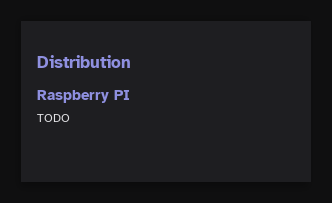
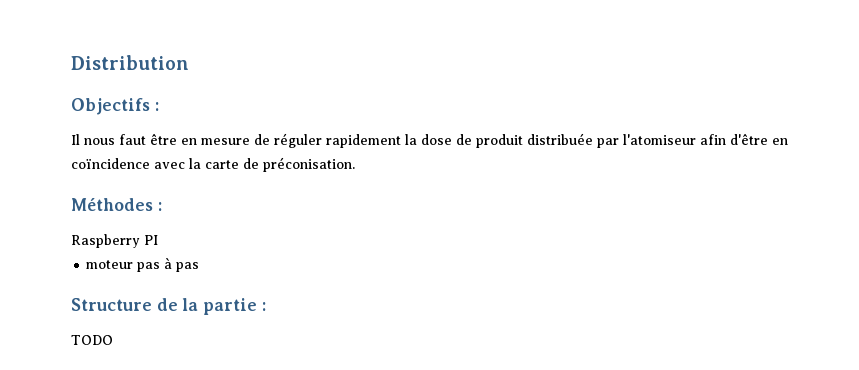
[37,90,130,103] Raspberry PI -> [71,98,159,115] [71,133,788,148] [71,157,355,172] [71,197,162,211] [71,234,158,248] [86,257,200,272] [71,298,266,315] Objectifs : // Il nous faut être en mesure de réguler rapidement la dose de produit distribuée par l'atomiseur afin d'être en coïncidence avec la carte de préconisation. // Méthodes : // Raspberry PI // moteur pas à pas // Structure de la partie :

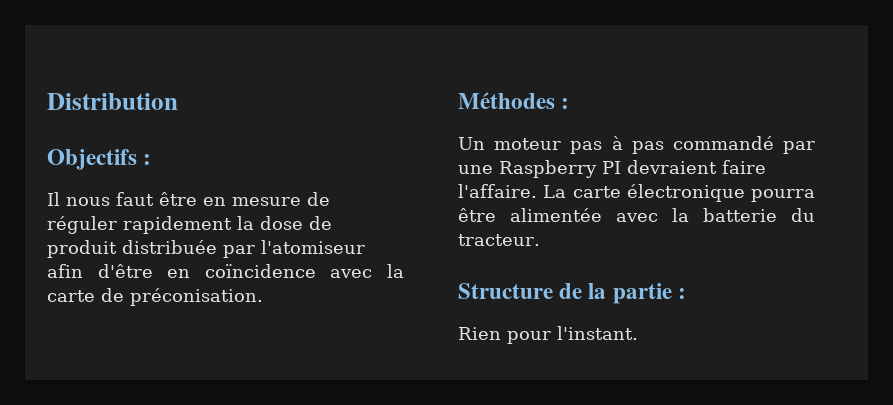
[71,234,158,248] Raspberry PI // -> [458,137,485,150] Un
(200, 267) none -> [672,136,815,154] [458,160,766,178] [458,184,815,202] [458,208,815,222] [458,234,540,246] commandé par une Raspberry PI devraient faire l'affaire. La carte électronique pourra être alimentée avec la batterie du tracteur.
[71,335,113,345] TODO -> [458,326,638,344] Rien pour l'instant.

